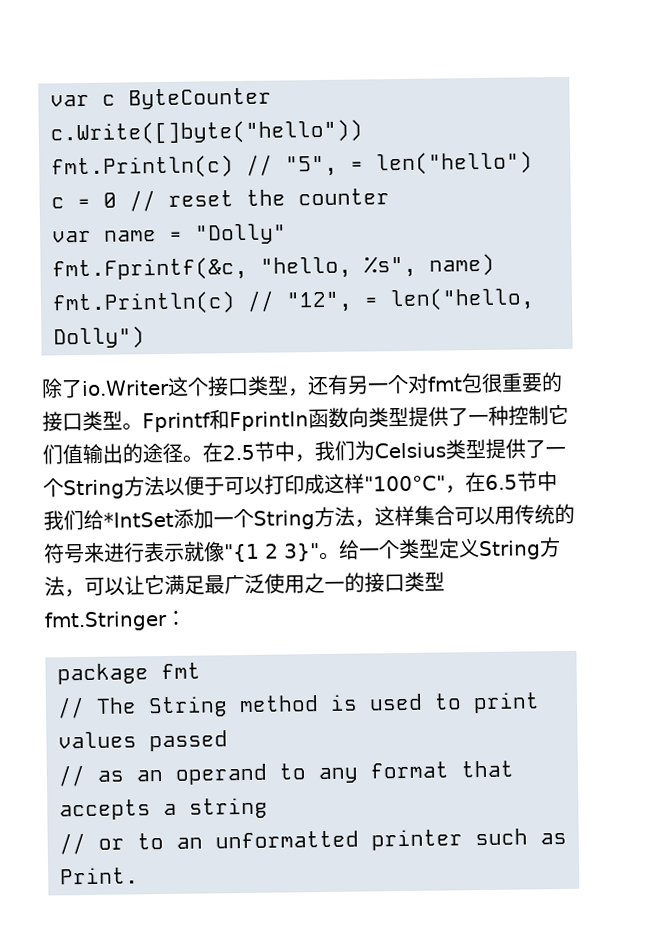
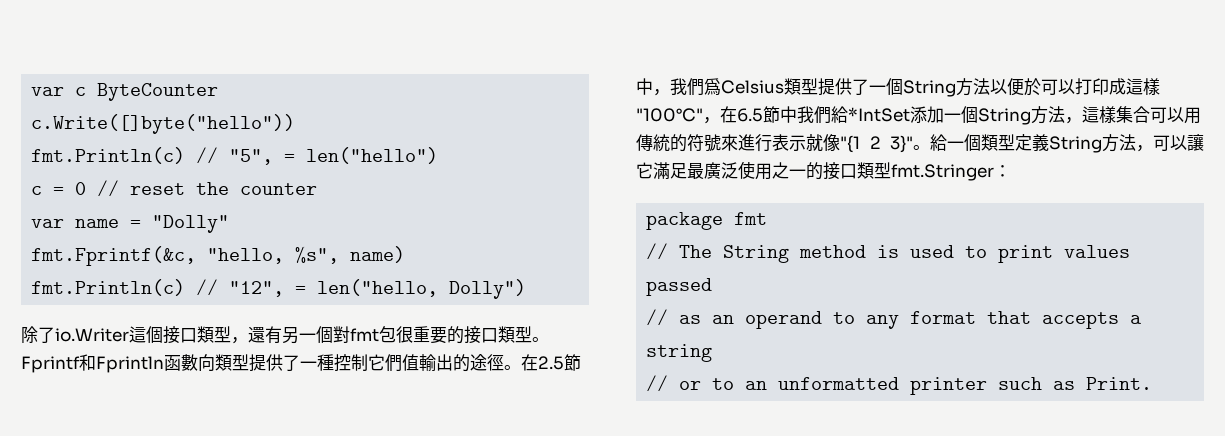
[166,373,429,397] 这个接口类型，还有另一个对 -> [129,326,350,344] 這個接口類型，還有另一個對
[82,410,103,432] 类 -> [498,326,515,343] 類
[328,404,569,428] [42,438,566,465] [43,478,64,498] 数向类型提供了一种控制它们值输出的途径。在2.5节中，我们为Celsius类型提供了一个 -> [181,354,581,372] [636,78,903,96] 數向類型提供了一種控制它們值輸出的途徑。在2.5節中，我們爲Celsius類型提供了一個
[204,477,225,496] 于 -> [1024,78,1041,96] 於
[324,473,365,494] 这样 -> [1126,78,1160,95] 這樣
[517,471,558,492] [43,509,104,531] 节中我们给 -> [763,106,848,124] 節中我們給
[233,505,415,530] 个String方法，这样 -> [961,106,1116,125] 個String方法，這樣
[514,503,575,525] [43,542,125,564] 传统的符号来进 -> [636,134,755,152] 傳統的符號來進
[338,538,480,560] 给一个类型定义 -> [930,134,1049,151] 給一個類型定義
[124,573,245,596] 让它满足最广 -> [1187,134,1204,151] [636,162,721,179] 讓它滿足最廣
[404,571,425,592] 类 -> [857,162,874,179] 類

